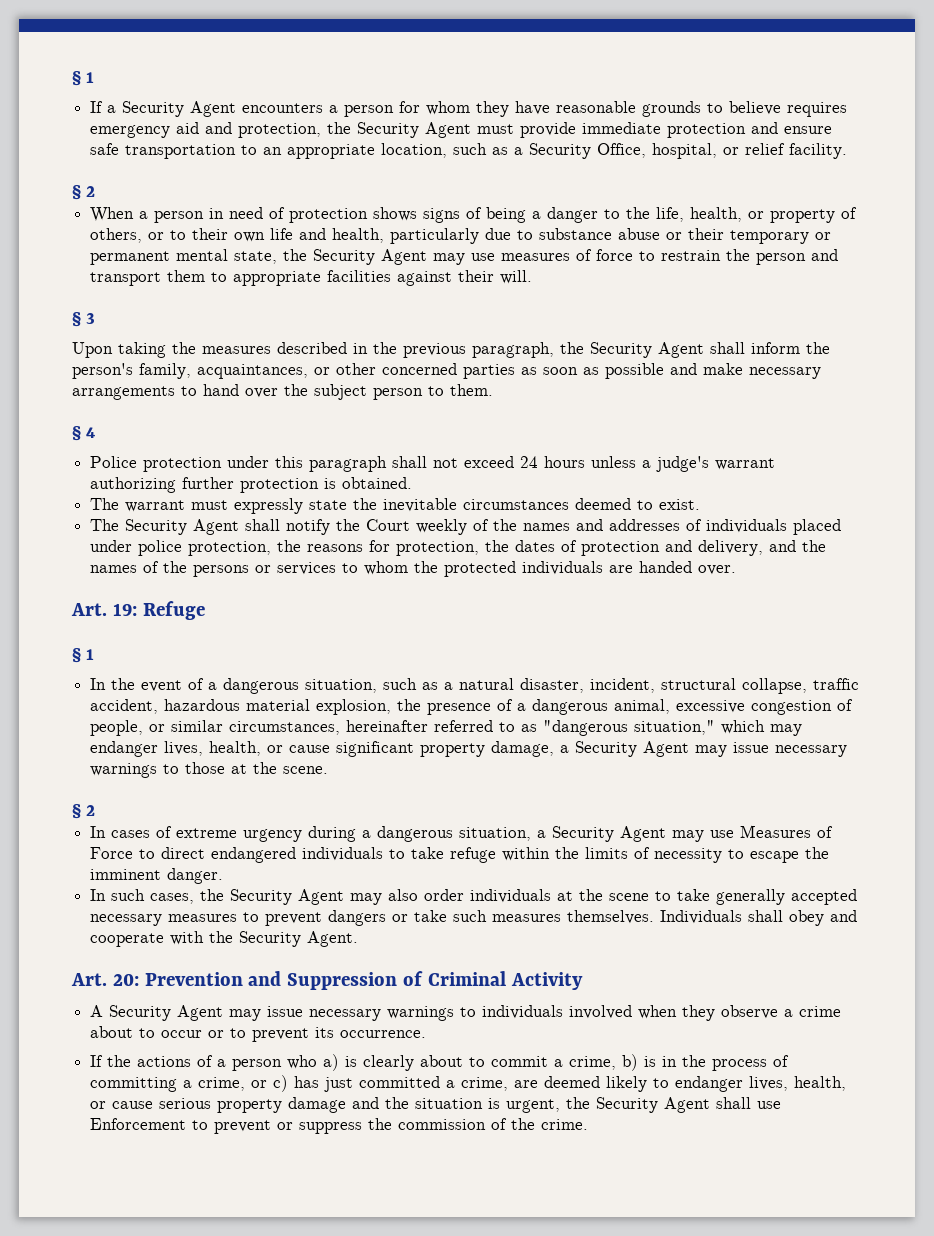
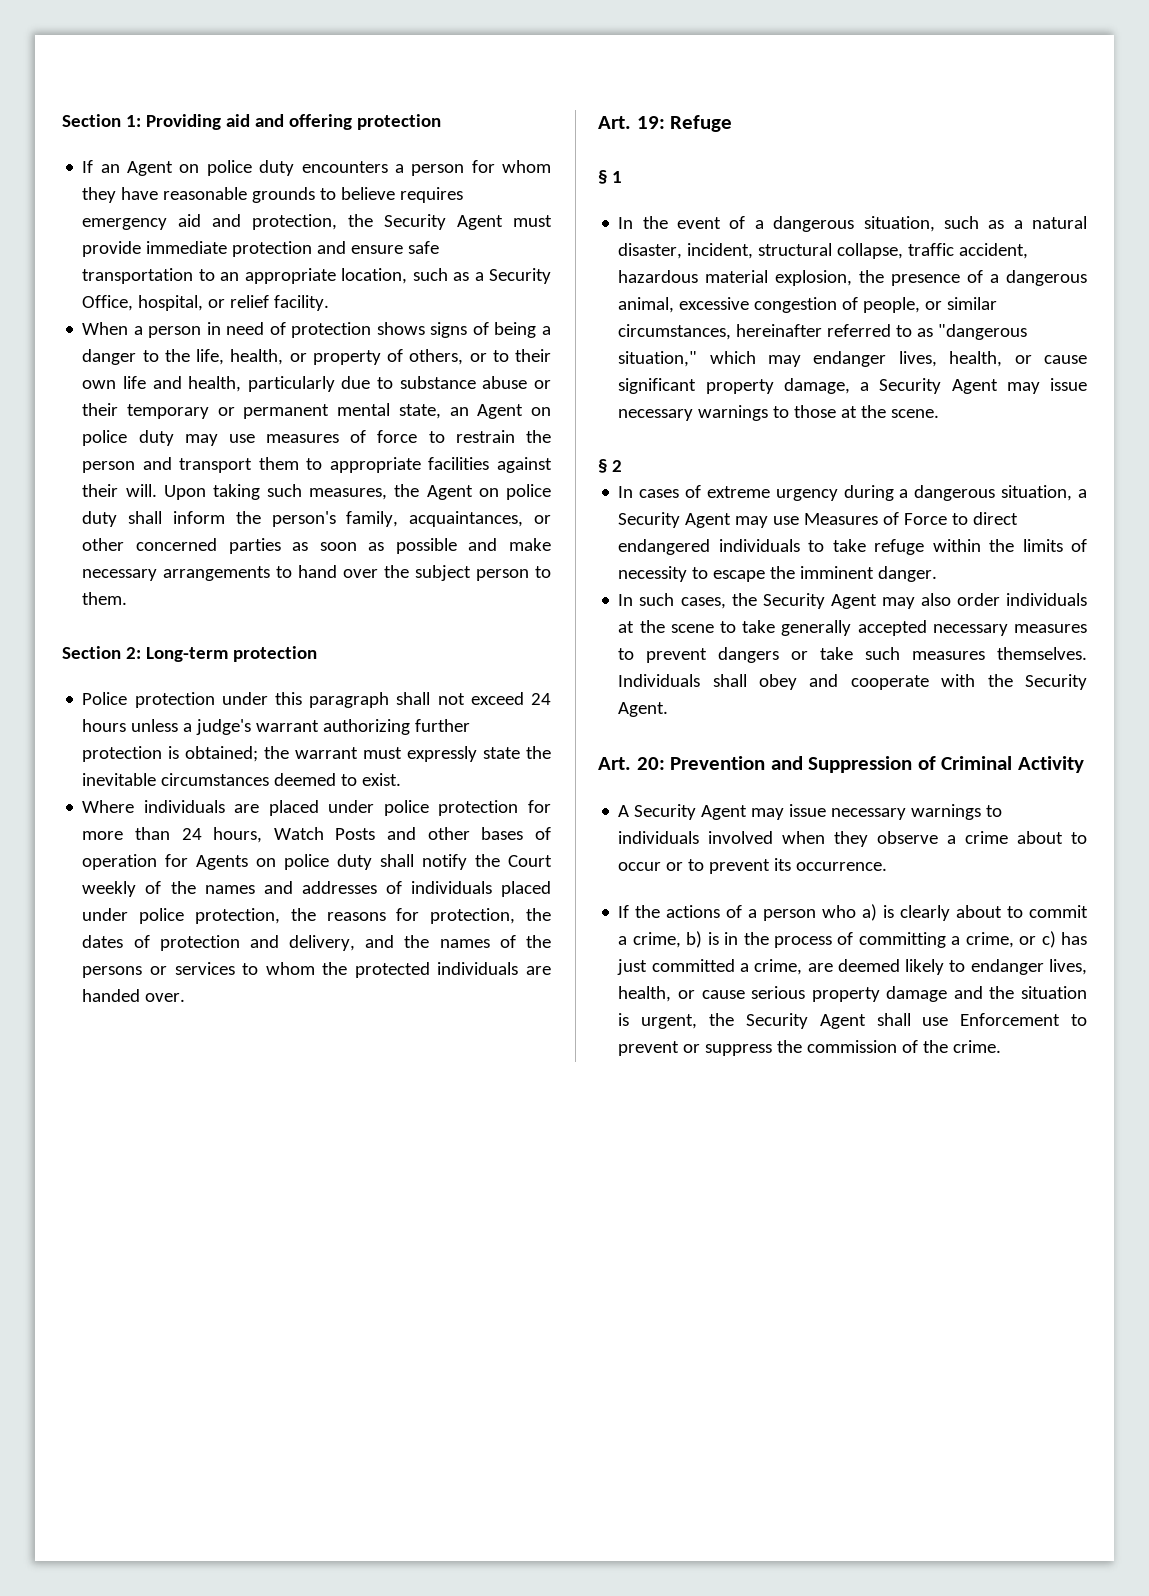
[72,71,95,86] [90,101,237,117] § 1 // If a Security Agent -> [62,114,441,130] [82,160,295,176] Section 1: Providing aid and offering protection // If an Agent on police duty
[72,185,96,200] // § 2 -> (330, 303) none
[283,249,428,265] the Security Agent -> [449,404,551,419] [82,430,174,446] an Agent on police duty
[72,312,96,327] [72,342,704,358] // § 3 // Upon taking the measures described in the previous paragraph, the Security Agent -> [163,484,551,500] [82,511,118,527] Upon taking such measures, the Agent on police duty
[72,426,96,441] § 4 -> [62,646,317,662] Section 2: Long-term protection
[342,477,413,489] [90,498,120,510] obtained. // The -> [185,746,290,762] obtained; the
[90,519,240,535] The Security Agent -> [82,800,551,816] [82,827,551,843] [82,854,373,870] Where individuals are placed under police protection for more than 24 hours, Watch Posts and other bases of operation for Agents on police duty

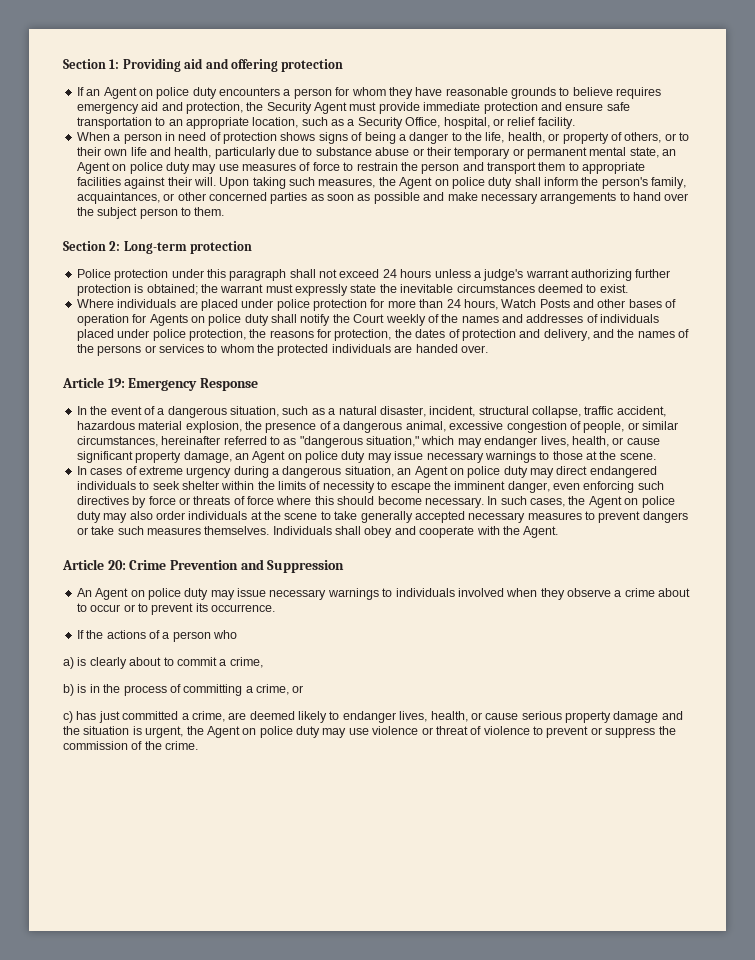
[598,115,733,132] [598,170,622,184] Art. 19: Refuge // § 1 -> [62,377,258,391] Article 19: Emergency Response
[860,378,998,394] a Security Agent -> [234,451,366,463] an Agent on police duty
[598,459,622,473] // § 2 -> (656, 456) none
[1077,489,1087,498] [618,512,969,528] a Security Agent may use Measures of Force to -> [397,466,554,478] an Agent on police duty may
[832,539,925,555] take refuge -> [152,481,219,490] seek shelter
[878,566,938,582] [618,593,877,609] danger. // In such cases, the Security Agent -> [507,481,664,493] [76,496,675,508] [76,511,101,523] danger, even enforcing such directives by force or threats of force where this should become necessary. In such cases, the Agent on police duty
[1025,674,1087,690] Security -> (520, 530) none
[598,757,665,770] Art. 20: -> [62,559,167,570] Article 20: Crime
[917,756,1084,773] [618,804,748,820] of Criminal Activity // A Security Agent -> [76,588,209,600] // An Agent on police duty
(857, 911) none -> (237, 634) //
(681, 940) none -> (263, 662) //
(1037, 940) none -> (304, 689) //
[745,1013,1061,1029] Security Agent shall use Enforcement -> [206,726,530,738] Agent on police duty may use violence or threat of violence

